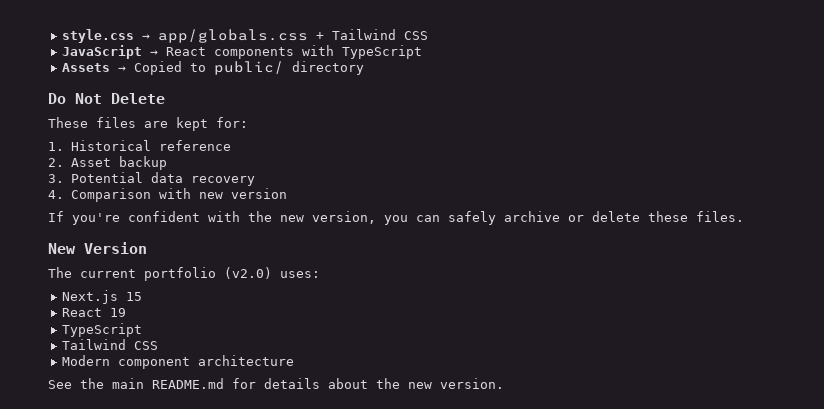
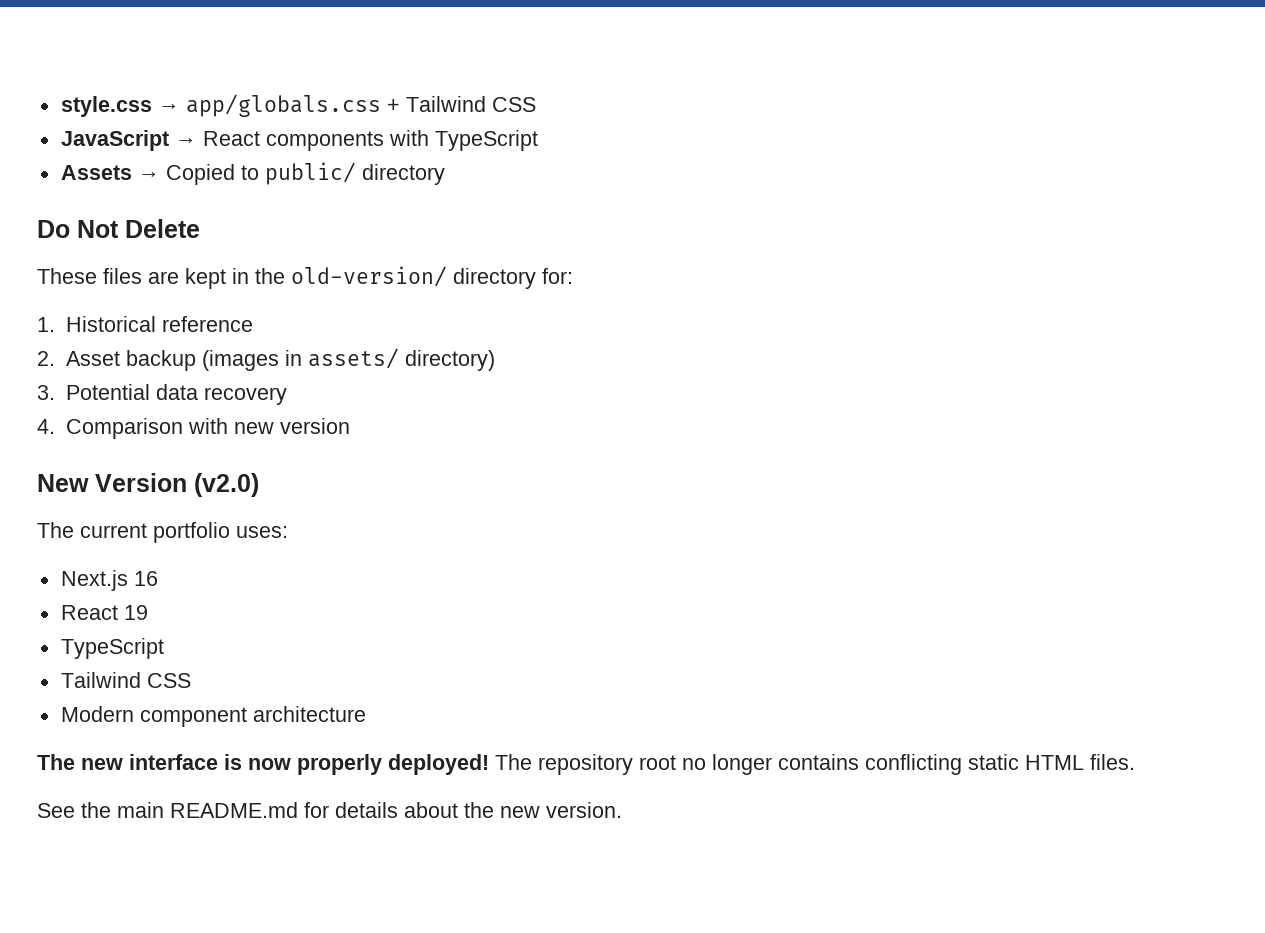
(208, 124) none -> [232,266,536,289] in the old-version/ directory
(167, 163) none -> [201,348,495,371] (images in assets/ directory)
[48,211,744,225] // If you're confident with the new version, you can safely archive or delete these files. -> (350, 426) none
(147, 248) none -> [194,473,259,497] (v2.0)
[224,267,272,279] (v2.0) -> (230, 532) none
[126,292,143,301] 15 -> [133,571,158,586] 16
(295, 360) none -> [37,754,1135,775] // The new interface is now properly deployed! The repository root no longer contains conflicting static HTML files.

